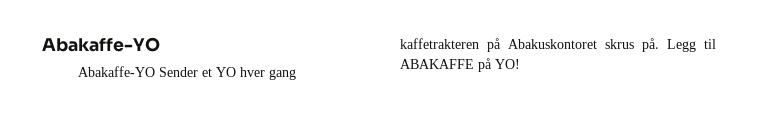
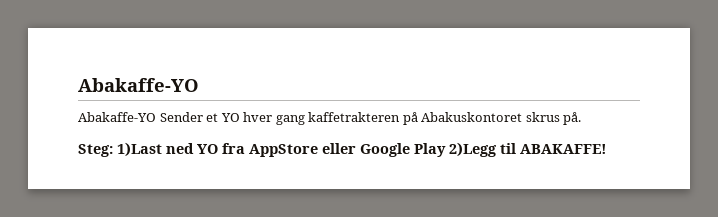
[667,39,716,52] [400,58,520,72] Legg til ABAKAFFE på YO! -> [78,142,607,157] // Steg: 1)Last ned YO fra AppStore eller Google Play 2)Legg til ABAKAFFE!

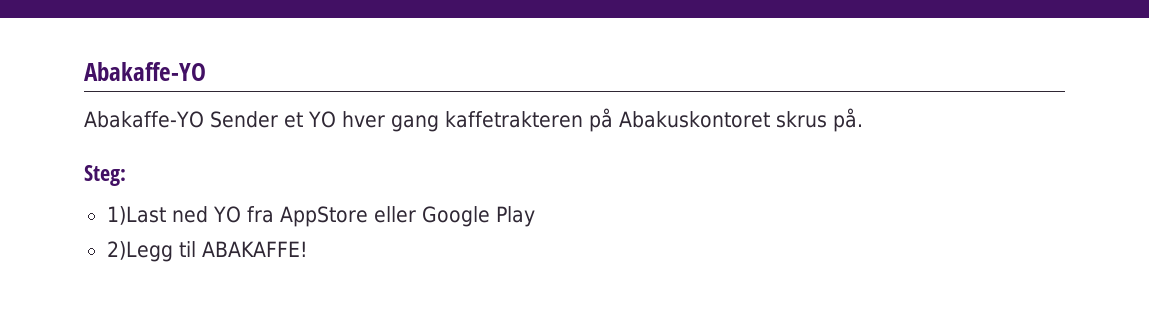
(113, 150) none -> (126, 175) //
(446, 150) none -> (535, 216) //

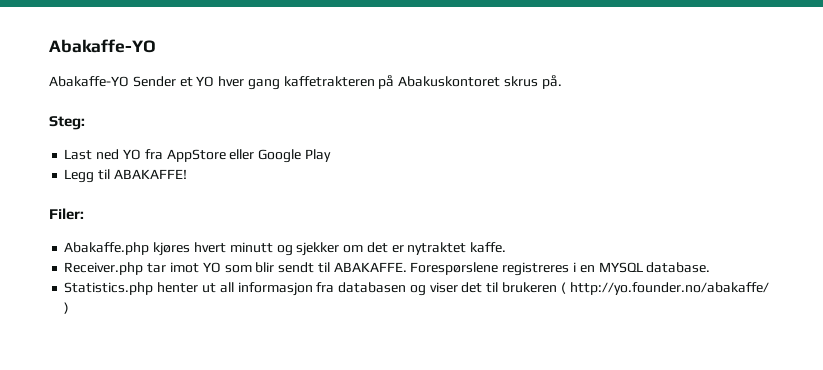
[106,206,166,225] 1)Last -> [64,149,93,160] Last
[106,241,173,262] 2)Legg -> [64,169,95,183] Legg
(308, 249) none -> [49,208,84,220] [64,242,507,256] [64,262,711,276] [64,282,769,296] [64,302,70,314] // Filer: // Abakaffe.php kjøres hvert minutt og sjekker om det er nytraktet kaffe. // Receiver.php tar imot YO som blir sendt til ABAKAFFE. Forespørslene registreres i en MYSQL database. // Statistics.php henter ut all informasjon fra databasen og viser det til brukeren ( http://yo.founder.no/abakaffe/ )

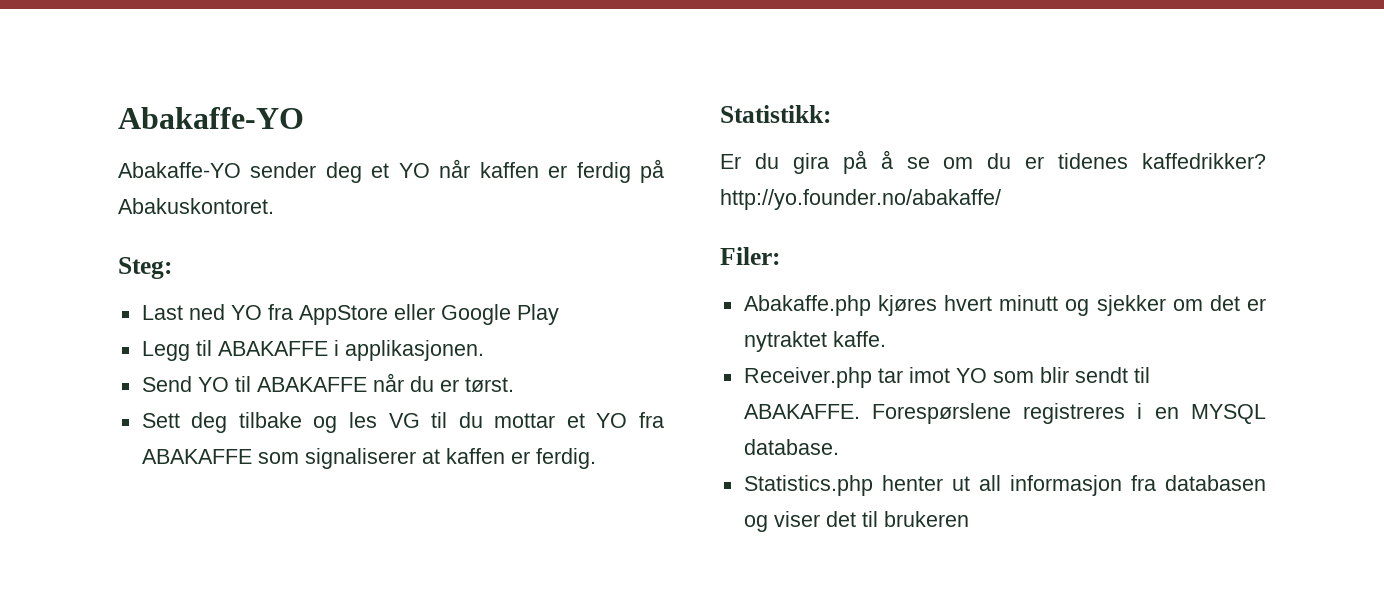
[132,75,562,90] Sender et YO hver gang kaffetrakteren på Abakuskontoret skrus på. -> [250,159,665,183] [118,198,274,214] sender deg et YO når kaffen er ferdig på Abakuskontoret.
[113,169,187,179] ABAKAFFE! -> [217,340,484,361] [141,373,514,392] [141,412,664,433] [141,448,596,469] [720,105,831,123] [720,150,1266,174] [720,189,1001,210] ABAKAFFE i applikasjonen. // Send YO til ABAKAFFE når du er tørst. // Sett deg tilbake og les VG til du mottar et YO fra ABAKAFFE som signaliserer at kaffen er ferdig. // Statistikk: // Er du gira på å se om du er tidenes kaffedrikker? http://yo.founder.no/abakaffe/
[560,282,769,295] [64,302,70,314] ( http://yo.founder.no/abakaffe/ ) -> (969, 519) none

